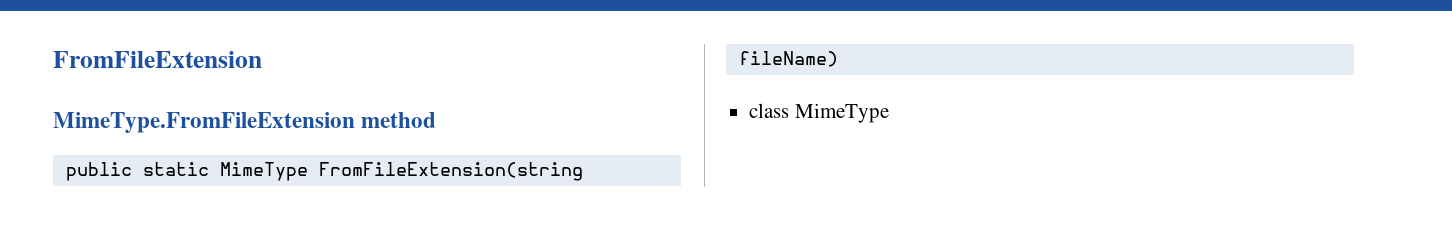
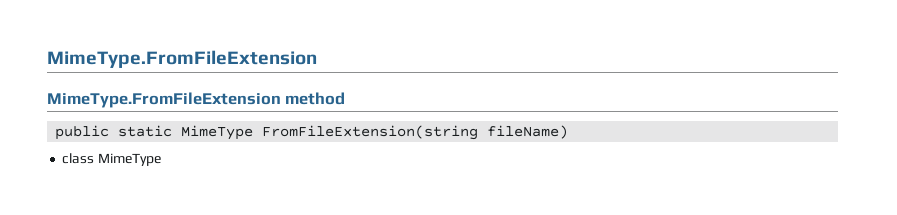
[53,51,262,68] FromFileExtension -> [47,50,317,68] MimeType.FromFileExtension

